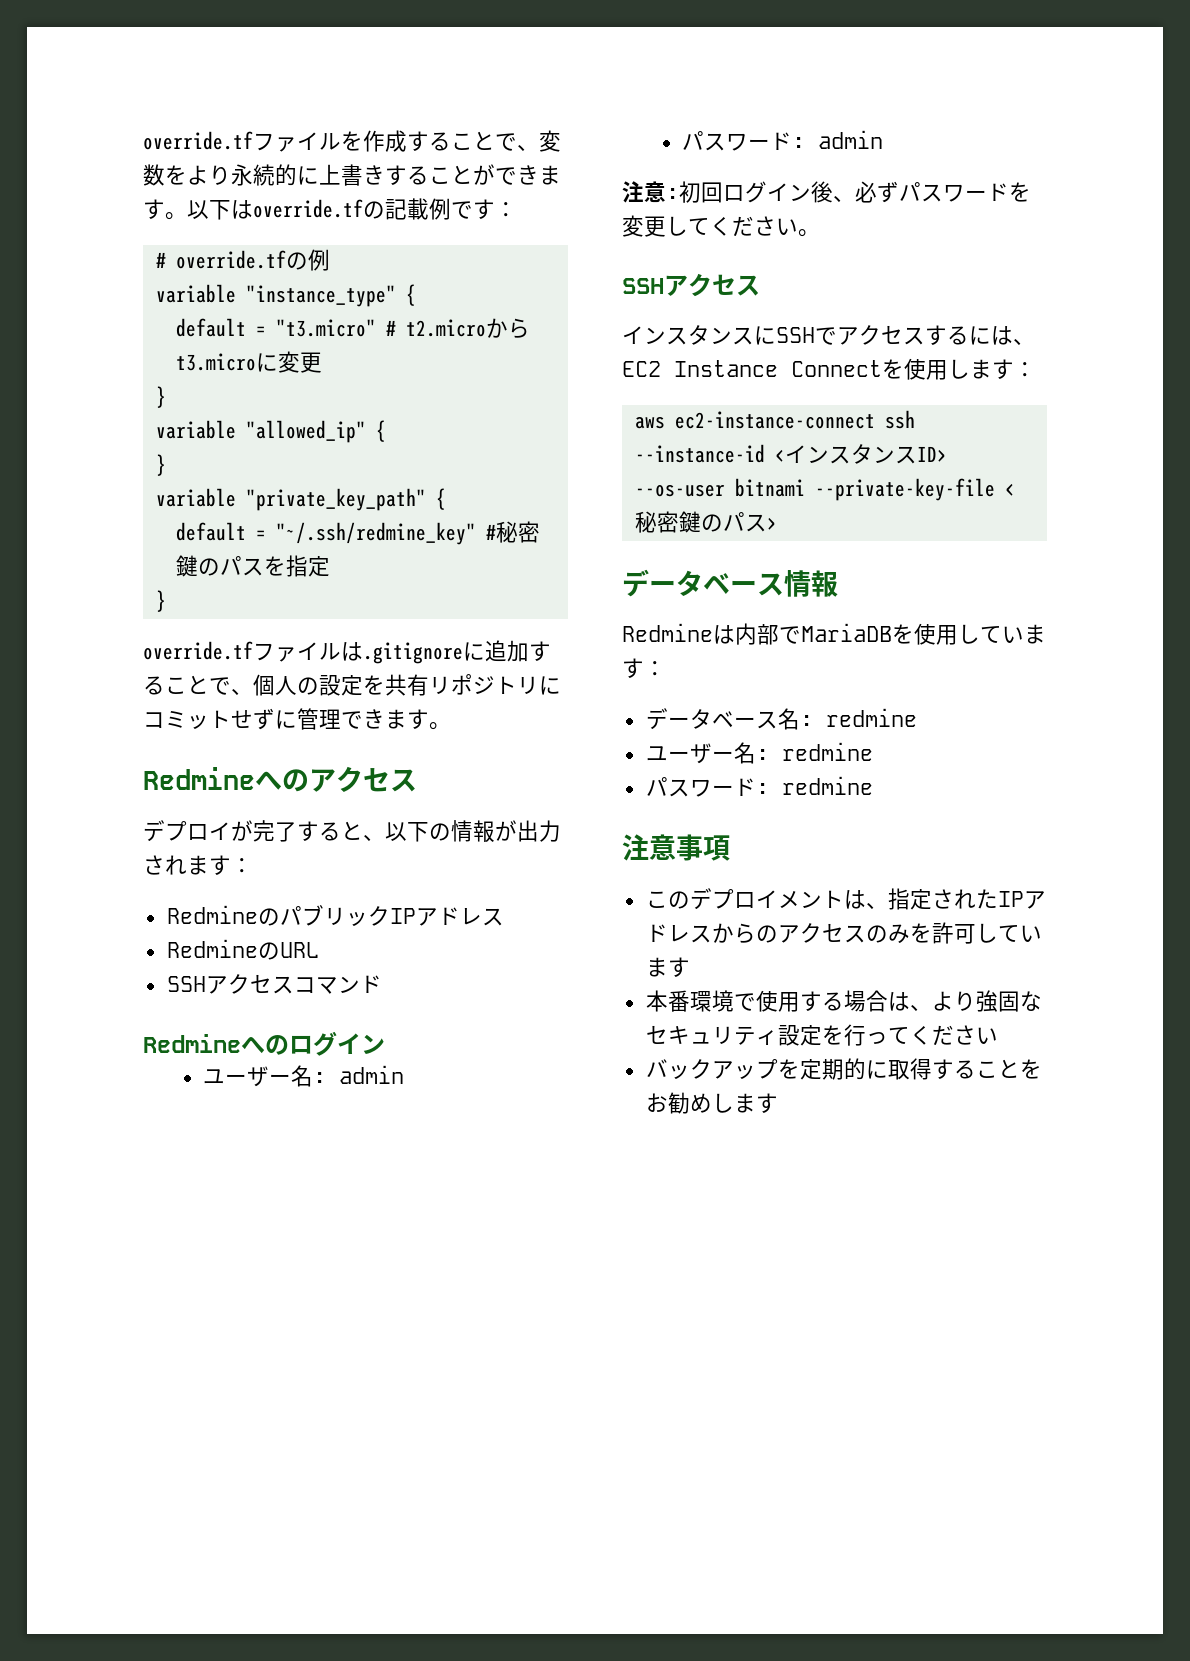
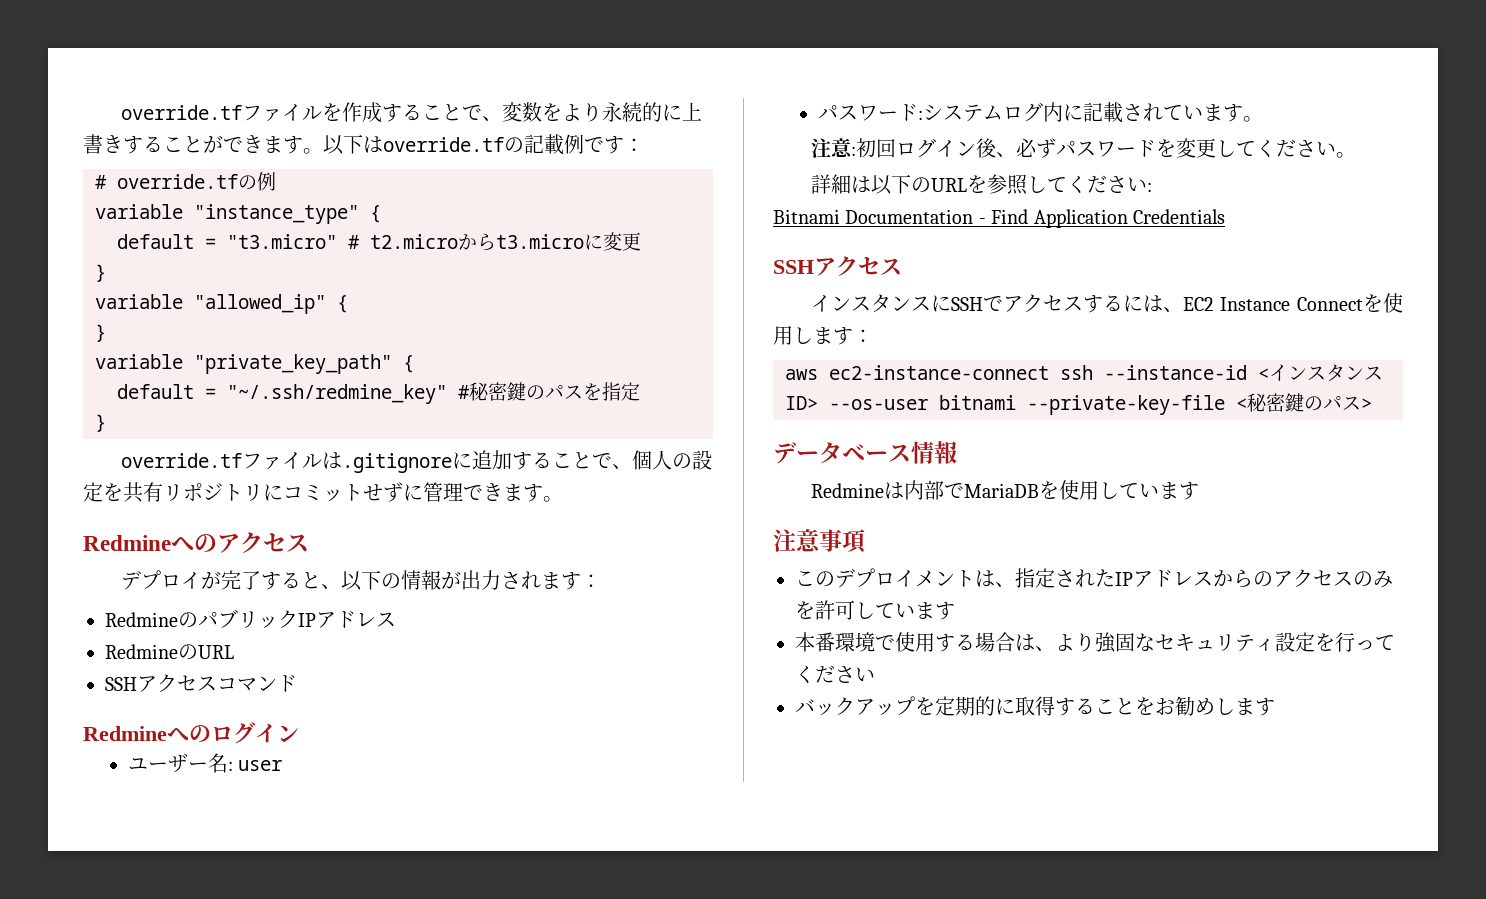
[339,1065,405,1084] [682,130,884,151] admin // パスワード: admin -> [238,760,283,771] [818,102,1264,123] user // パスワード:システムログ内に記載されています。
(820, 233) none -> [811,174,1153,195] [773,209,1225,228] // 詳細は以下のURLを参照してください: // Bitnami Documentation - Find Application Credentials
[644,661,666,676] [645,708,917,730] [645,742,873,764] [645,776,873,797] ： // データベース名: redmine // ユーザー名: redmine // パスワード: redmine -> (1200, 491) none

